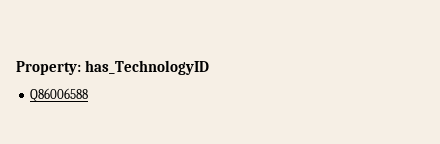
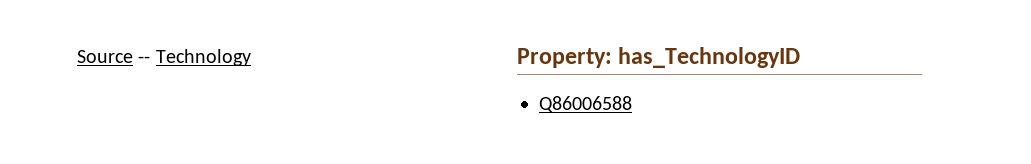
(16, 68) none -> [77,49,251,66] Source -- Technology //

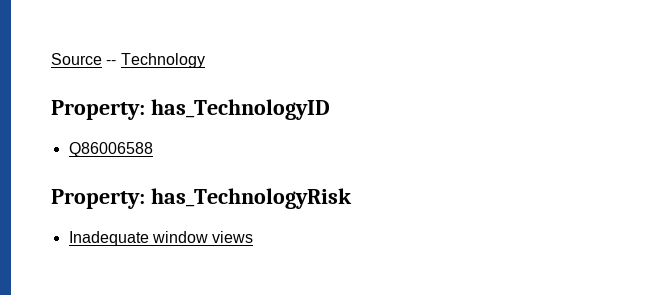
(632, 104) none -> [51,188,352,209] [68,231,254,246] // Property: has_TechnologyRisk // Inadequate window views

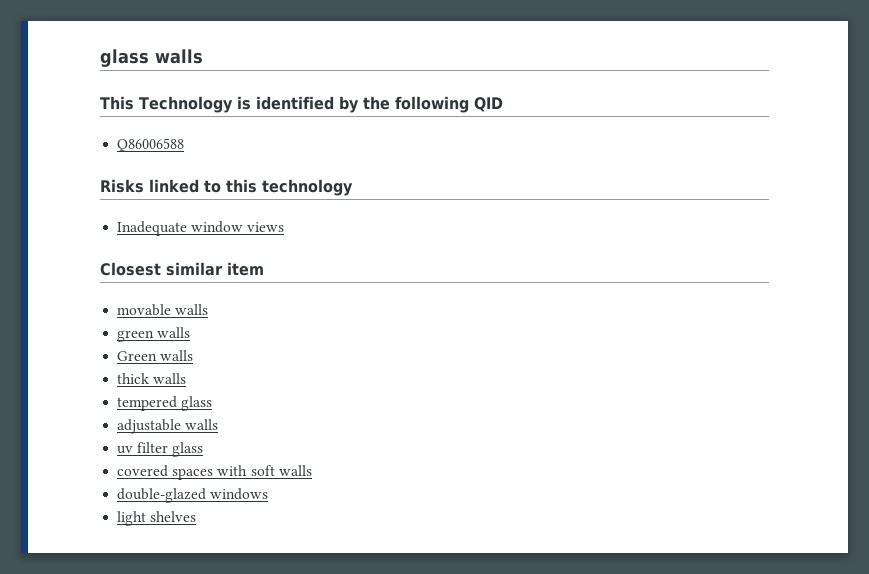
[51,53,205,68] [51,99,330,120] [68,142,153,157] [51,188,352,209] [68,231,254,246] Source -- Technology // Property: has_TechnologyID // Q86006588 // Property: has_TechnologyRisk // Inadequate window views -> [100,49,203,67] [100,96,503,113] [117,138,185,152] [100,179,353,196] [117,221,285,236] [100,262,264,276] [117,304,209,316] [117,327,191,342] [117,350,194,361] [117,373,187,384] [117,396,213,411] [117,419,219,434] [117,442,204,457] [117,465,312,480] [117,488,269,503] [117,511,197,526] glass walls // This Technology is identified by the following QID // Q86006588 // Risks linked to this technology // Inadequate window views // Closest similar item // movable walls // green walls // Green walls // thick walls // tempered glass // adjustable walls // uv filter glass // covered spaces with soft walls // double-glazed windows // light shelves

